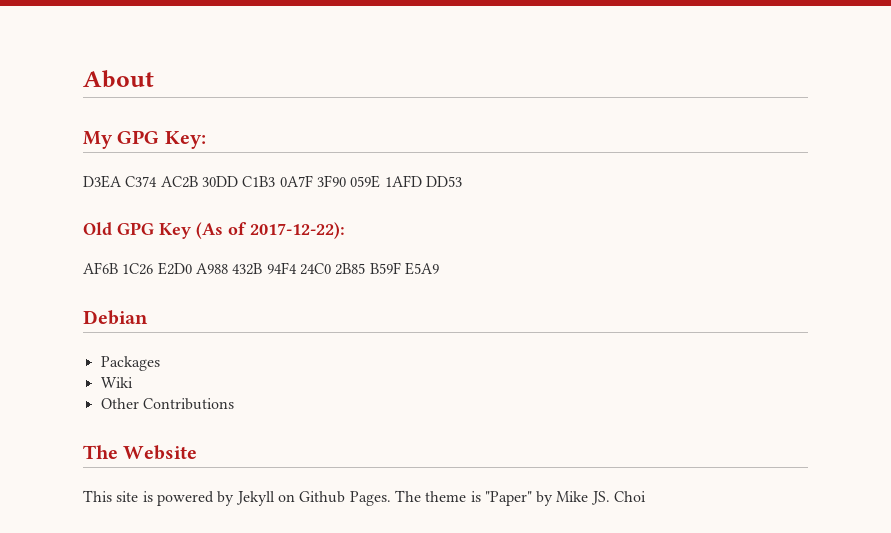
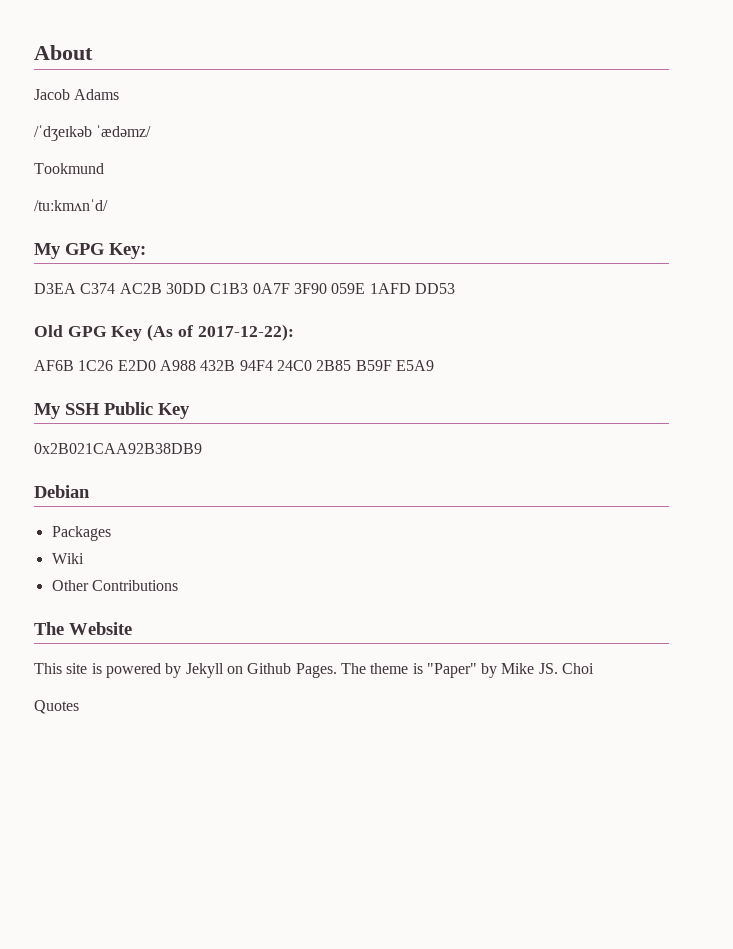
(154, 79) none -> [34,89,120,100] [34,125,152,141] [34,163,104,174] [34,199,108,211] // Jacob Adams // /ˈdʒeɪkəb ˈædəmz/ // Tookmund // /tuːkmʌnˈd/
(439, 268) none -> [34,402,190,419] [34,443,202,454] // My SSH Public Key // 0x2B021CAA92B38DB9
(647, 496) none -> [34,700,79,714] // Quotes

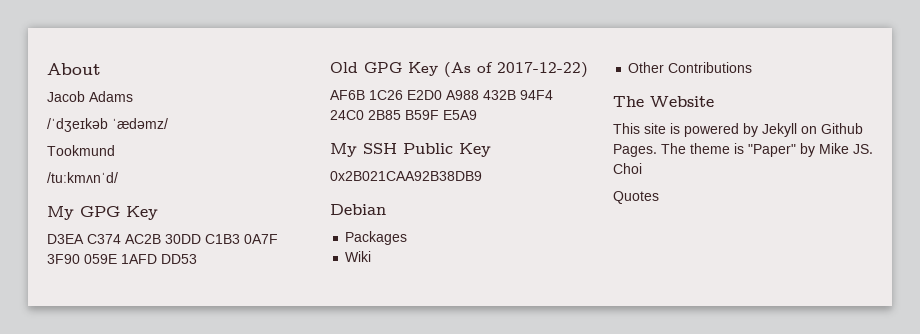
[109,243,146,259] Key: -> [126,206,158,220] Key
[197,324,294,341] 2017-12-22): -> [497,62,588,78] 2017-12-22)

